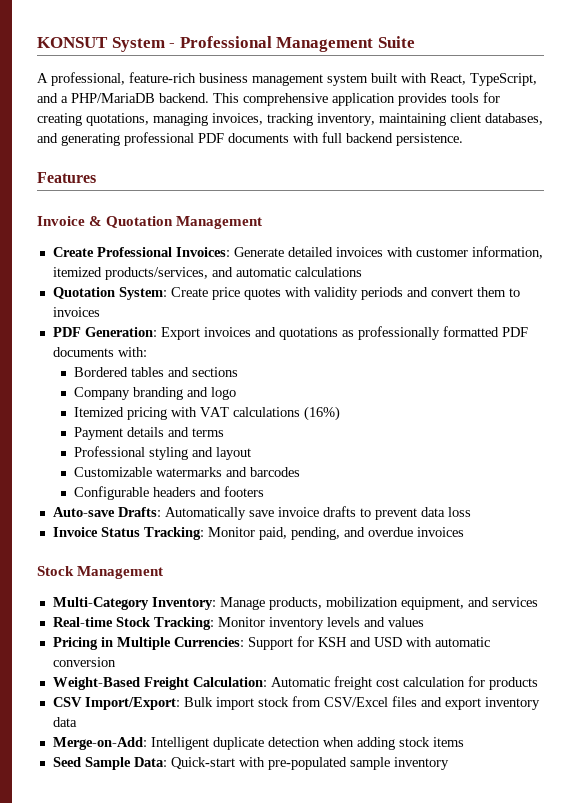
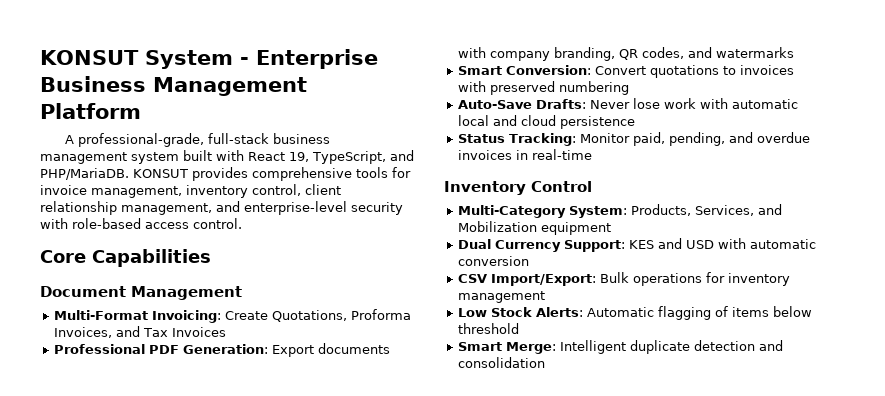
[179,36,415,52] Professional Management Suite -> [255,49,378,69] [40,76,307,96] [40,103,141,119] Enterprise Business Management Platform
[51,72,196,86] professional, feature-rich -> [78,133,270,147] professional-grade, full-stack
[430,73,537,86] [37,92,500,106] [37,113,543,126] [37,132,463,146] [37,172,96,183] [37,216,263,229] [52,246,543,259] [52,267,362,280] [52,287,520,300] [52,307,100,317] [52,326,528,340] [52,347,147,357] [74,367,239,377] [74,387,237,400] [74,406,341,421] [74,427,225,440] [74,446,252,460] [74,467,301,477] [74,486,265,500] [52,506,471,520] [52,527,98,537] React, TypeScript, and a PHP/MariaDB backend. This comprehensive application provides tools for creating quotations, managing invoices, tracking inventory, maintaining client databases, and generating professional PDF documents with full backend persistence. // Features // Invoice & Quotation Management // Create Professional Invoices: Generate detailed invoices with customer information, itemized products/services, and automatic calculations // Quotation System: Create price quotes with validity periods and convert them to invoices // PDF Generation: Export invoices and quotations as professionally formatted PDF documents with: // Bordered tables and sections // Company branding and logo // Itemized pricing with VAT calculations (16%) // Payment details and terms // Professional styling and layout // Customizable watermarks and barcodes // Configurable headers and footers // Auto-save Drafts: Automatically save invoice drafts to prevent data loss // Invoice -> [248,150,414,164] [40,167,411,181] [40,184,341,198] [40,201,403,215] [40,218,242,229] [40,249,211,267] [40,286,242,300] [54,309,412,323] [54,326,227,338] [54,343,391,357] [458,47,795,61] [458,65,795,78] [458,81,630,95] [458,98,799,109] [458,115,636,129] React 19, TypeScript, and PHP/MariaDB. KONSUT provides comprehensive tools for invoice management, inventory control, client relationship management, and enterprise-level security with role-based access control. // Core Capabilities // Document Management // Multi-Format Invoicing: Create Quotations, Proforma Invoices, and Tax Invoices // Professional PDF Generation: Export documents with company branding, QR codes, and watermarks // Smart Conversion: Convert quotations to invoices with preserved numbering // Auto-Save Drafts: Never lose work with automatic local and cloud persistence //
[37,566,164,579] [52,597,538,610] [52,617,424,630] [52,636,347,650] // Stock Management // Multi-Category Inventory: Manage products, mobilization equipment, and services // Real-time Stock Tracking: Monitor inventory levels and values // Pricing in Multiple Currencies: Support for KSH -> [516,149,593,160] [444,181,592,195] [458,204,783,218] [458,221,612,235] [458,239,655,252] in real-time // Inventory Control // Multi-Category System: Products, Services, and Mobilization equipment // Dual Currency Support: KES
[52,676,538,690] [52,696,540,710] [52,717,77,727] [52,737,464,750] [52,757,449,770] Weight-Based Freight Calculation: Automatic freight cost calculation for products // CSV Import/Export: Bulk import stock from CSV/Excel files and export inventory data // Merge-on-Add: Intelligent duplicate detection when adding stock items // Seed Sample Data: Quick-start with pre-populated sample inventory -> [458,272,791,286] [458,291,546,303] [458,306,813,320] [458,323,520,334] [458,340,784,354] [458,357,546,368] CSV Import/Export: Bulk operations for inventory management // Low Stock Alerts: Automatic flagging of items below threshold // Smart Merge: Intelligent duplicate detection and consolidation

